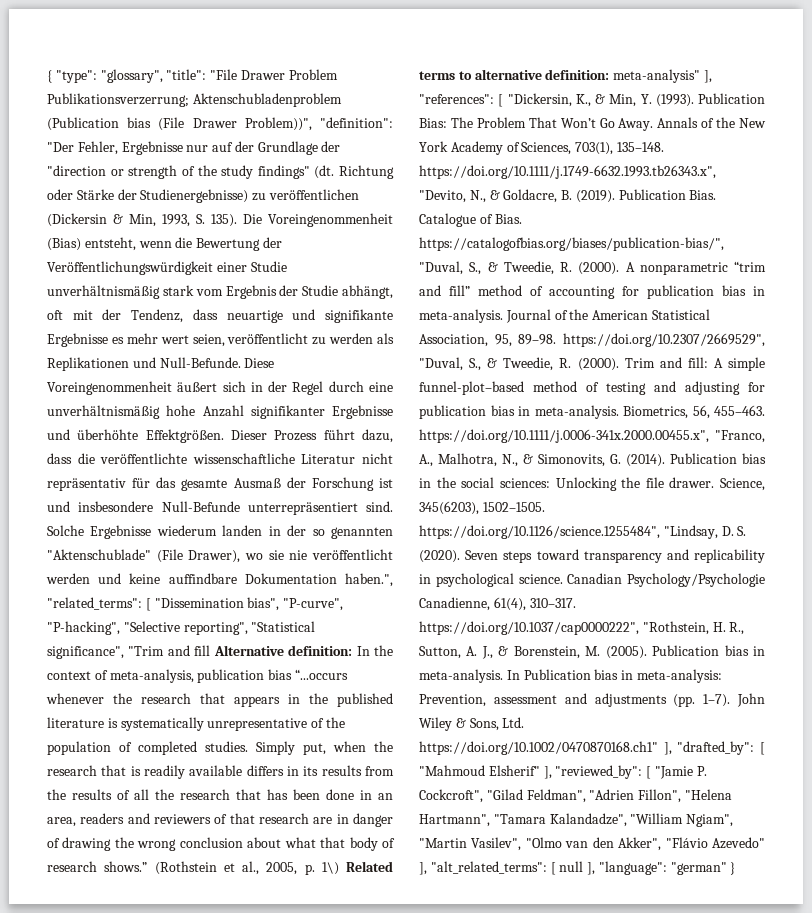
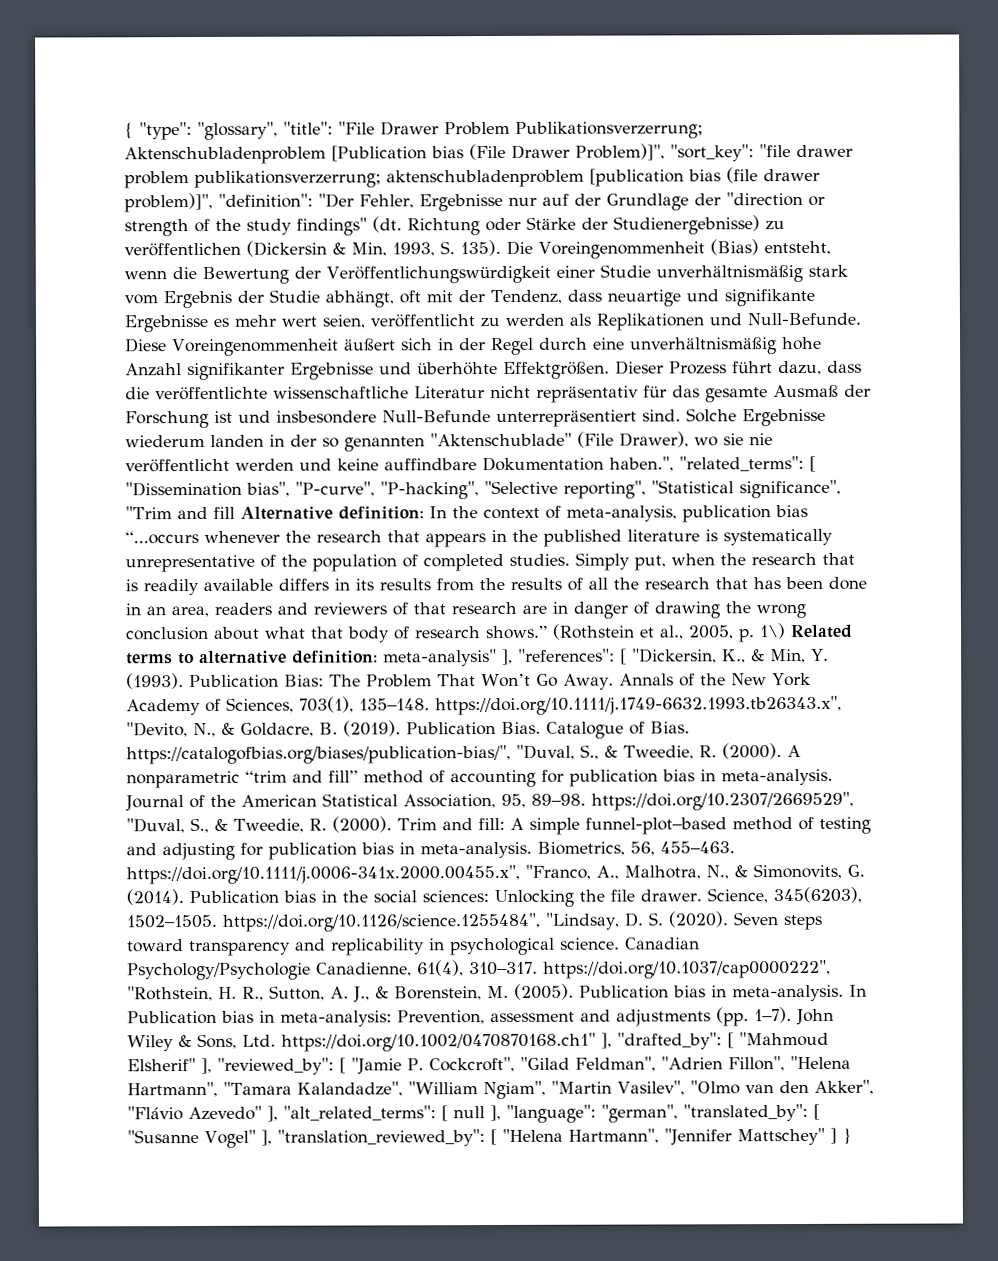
[47,117,119,131] (Publication -> [331,145,427,162] [Publication
[244,117,312,131] Problem))", -> [575,143,853,162] [124,167,820,189] [124,192,213,213] Problem)]", "sort_key": "file drawer problem publikationsverzerrung; aktenschubladenproblem [publication bias (file drawer problem)]",
[670,862,727,875] "german" -> [601,1103,820,1123] [127,1127,837,1148] "german", "translated_by": [ "Susanne Vogel" ], "translation_reviewed_by": [ "Helena Hartmann", "Jennifer Mattschey" ]

